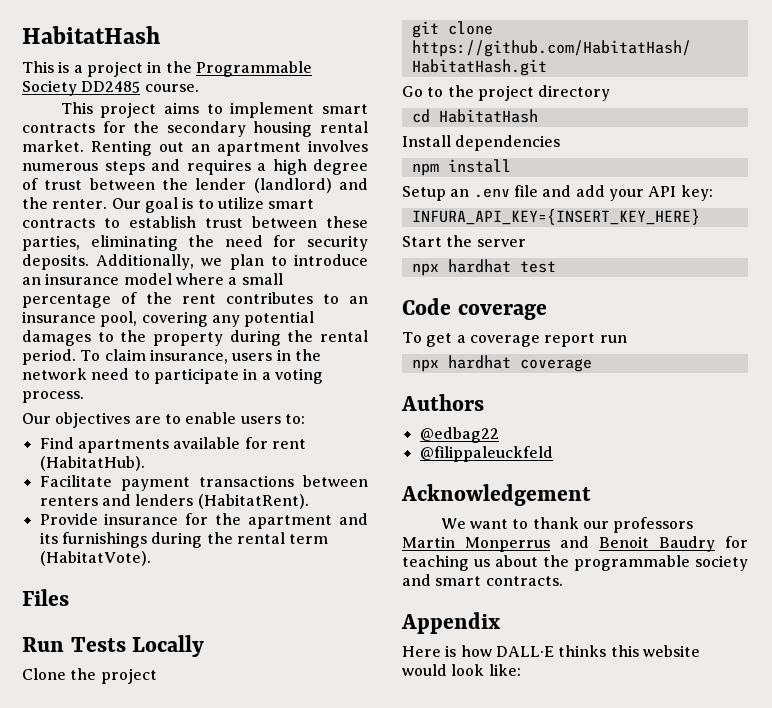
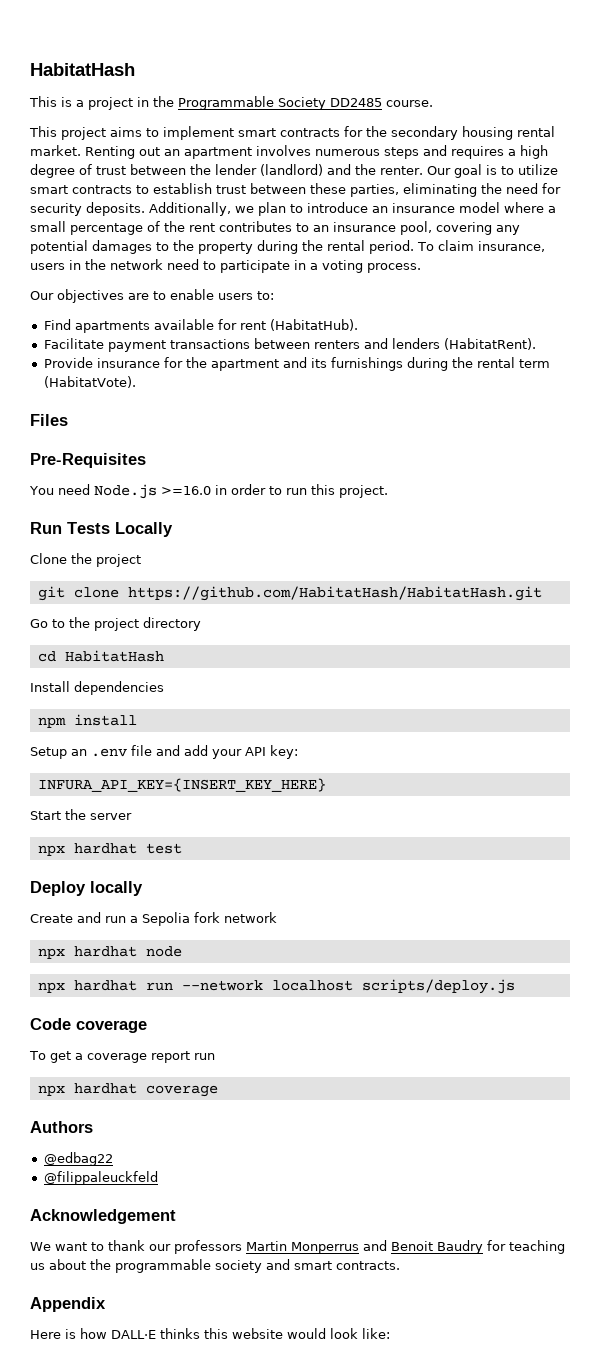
(69, 597) none -> [30,453,146,468] [29,484,388,499] // Pre-Requisites // You need Node.js >=16.0 in order to run this project.
(556, 267) none -> [30,881,143,896] [30,912,277,926] [37,946,182,959] [37,979,515,994] // Deploy locally // Create and run a Sepolia fork network // npx hardhat node // npx hardhat run --network localhost scripts/deploy.js

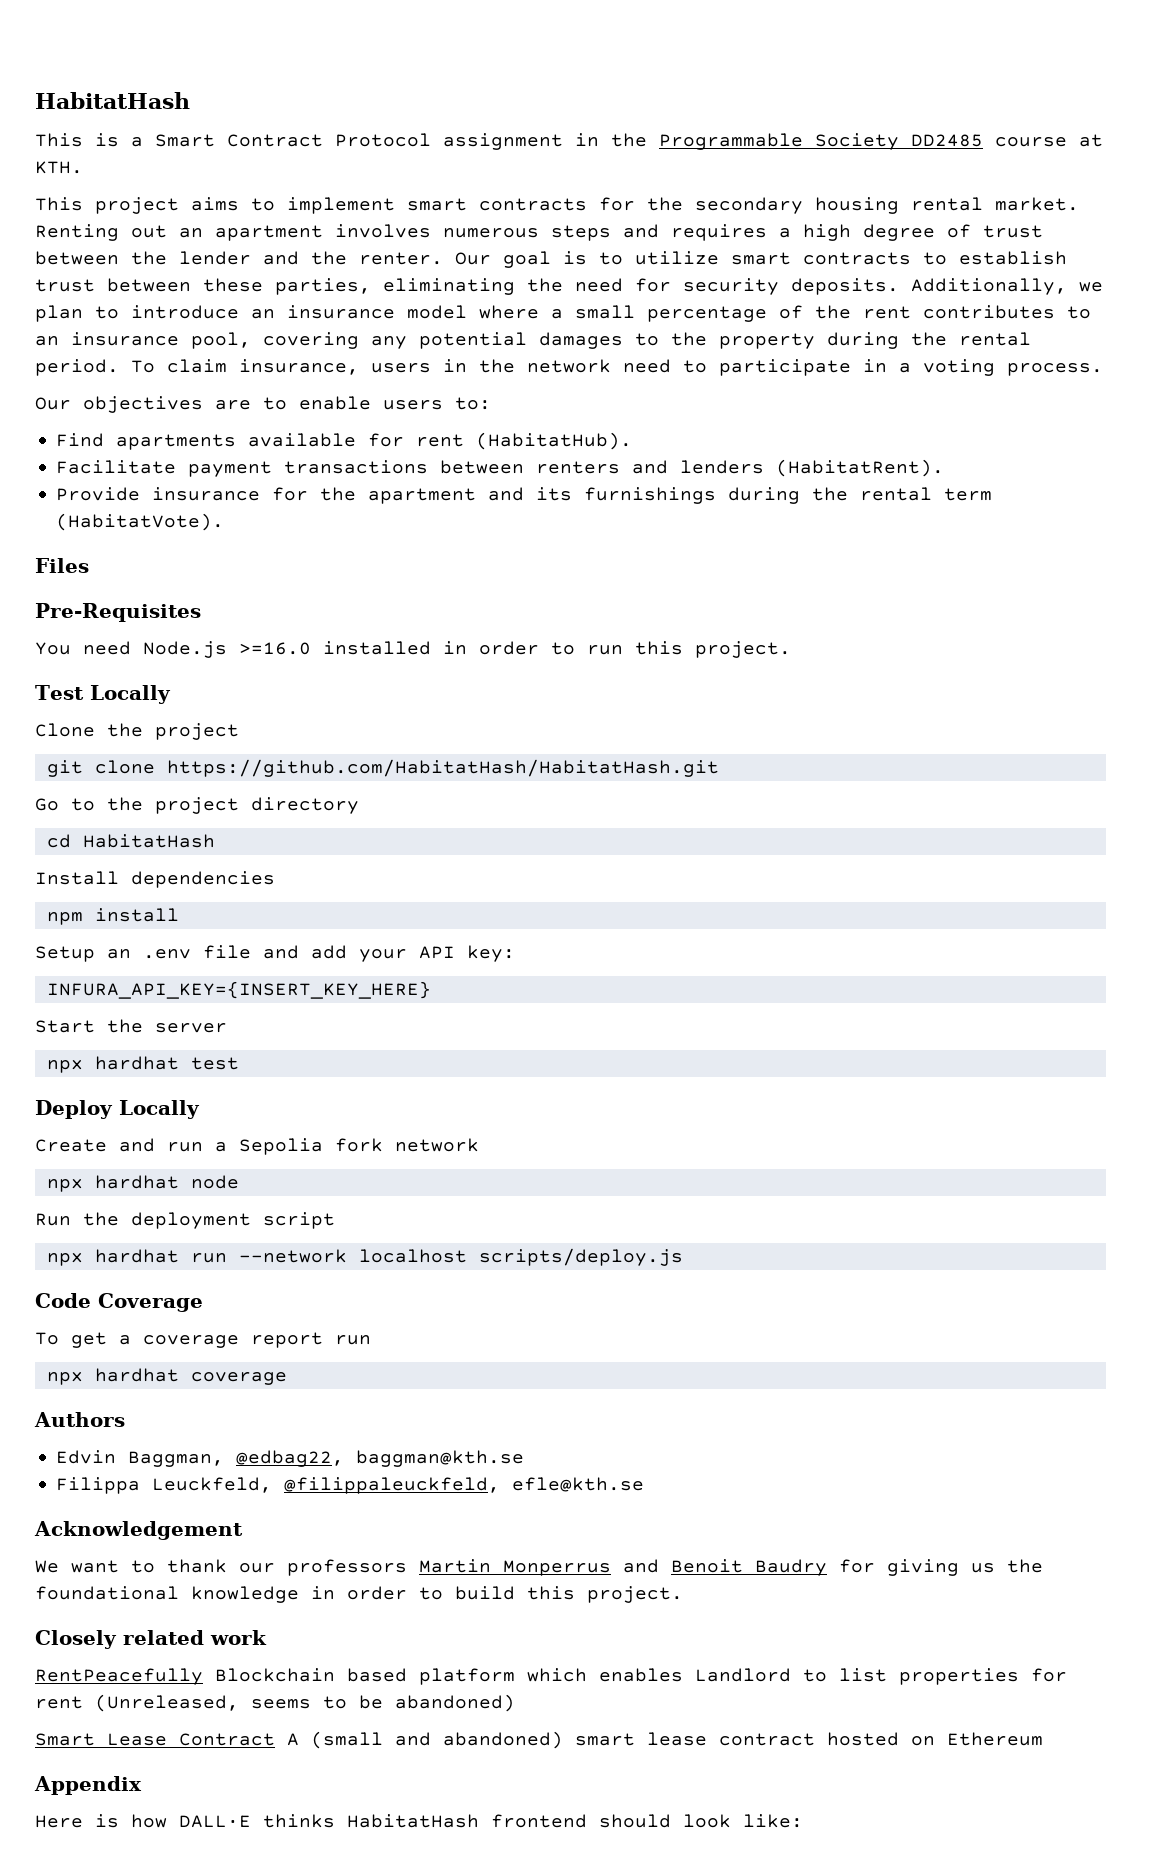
[88,97,133,110] project -> [155,133,563,150] Smart Contract Protocol assignment
[386,100,433,107] course. -> [995,134,1103,147] [35,161,83,174] course at KTH.
[260,164,323,176] (landlord) -> (251, 258) none
(211, 490) none -> [323,641,431,655] installed
[30,522,110,534] Run Tests -> [35,685,84,700] Test
[90,881,143,896] locally -> [119,1100,200,1119] Locally
(182, 951) none -> [35,1212,335,1229] // Run the deployment script
[76,1020,147,1033] coverage -> [98,1293,203,1312] Coverage
[43,1152,113,1166] [43,1171,158,1185] @edbag22 // @filippaleuckfeld -> [56,1450,525,1467] [56,1477,645,1494] Edvin Baggman, @edbag22, baggman@kth.se // Filippa Leuckfeld, @filippaleuckfeld, efle@kth.se
[509,1240,565,1254] [30,1259,400,1273] teaching us about the programmable society and smart contracts. -> [887,1559,1043,1576] [35,1586,683,1603] [35,1630,267,1649] [35,1668,1067,1685] [35,1694,515,1712] [35,1731,1043,1749] giving us the foundational knowledge in order to build this project. // Closely related work // RentPeacefully Blockchain based platform which enables Landlord to list properties for rent (Unreleased, seems to be abandoned) // Smart Lease Contract A (small and abandoned) smart lease contract hosted on Ethereum
[204,1328,326,1339] this website would -> [347,1814,671,1828] HabitatHash frontend should

